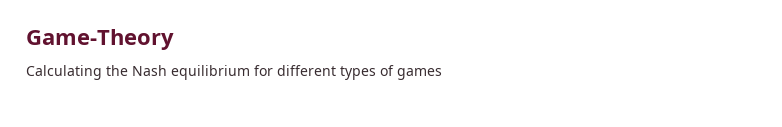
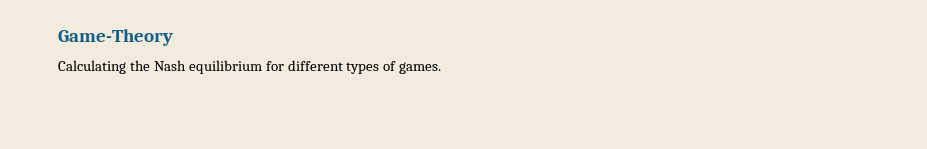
[397,68,442,80] games -> [399,62,442,74] games.

